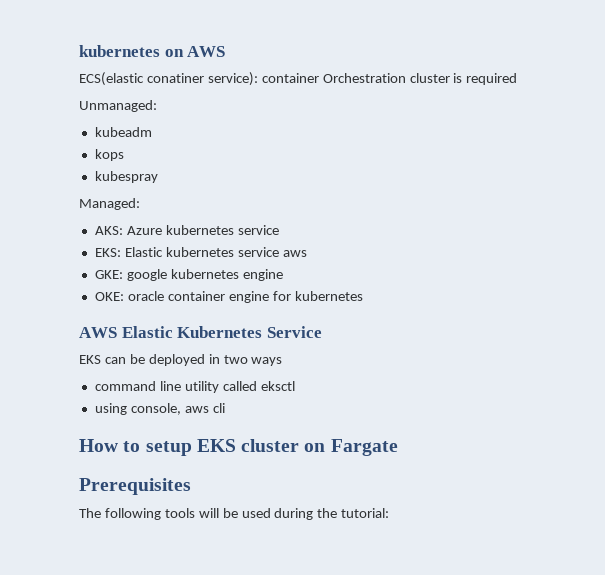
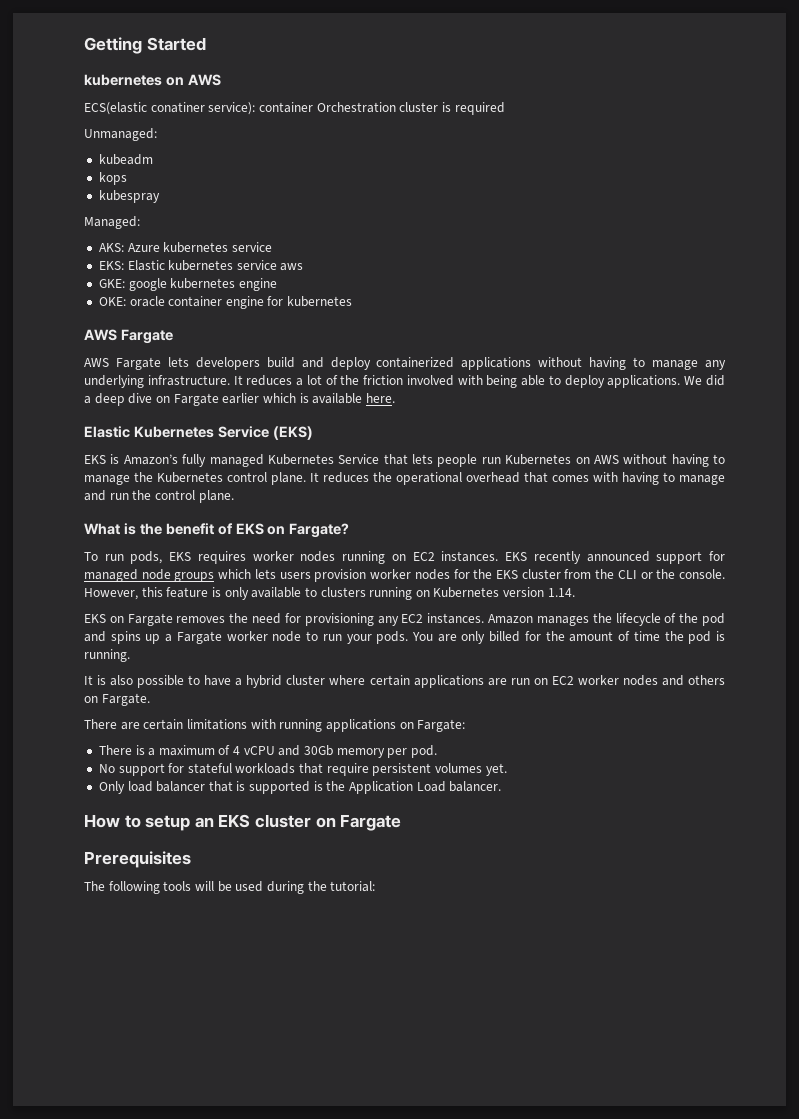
(79, 51) none -> [84,37,206,54] Getting Started //
(117, 332) none -> [120,329,173,344] [84,357,726,370] [84,375,725,388] [84,393,395,406] Fargate // AWS Fargate lets developers build and deploy containerized applications without having to manage any underlying infrastructure. It reduces a lot of the friction involved with being able to deploy applications. We did a deep dive on Fargate earlier which is available here. //
[79,354,283,366] [94,381,295,393] [94,403,225,415] // EKS can be deployed in two ways // command line utility called eksctl // using console, aws cli -> [272,426,313,440] [84,454,725,467] [84,472,725,485] [84,490,234,503] [84,523,350,538] [84,551,726,564] [84,569,725,582] [84,587,575,600] [84,613,726,626] [84,631,726,644] [84,649,130,662] [84,675,725,688] [84,693,150,706] [84,719,466,732] [98,745,437,758] [98,763,507,776] [98,781,502,794] (EKS) // EKS is Amazon’s fully managed Kubernetes Service that lets people run Kubernetes on AWS without having to manage the Kubernetes control plane. It reduces the operational overhead that comes with having to manage and run the control plane. // What is the benefit of EKS on Fargate? // To run pods, EKS requires worker nodes running on EC2 instances. EKS recently announced support for managed node groups which lets users provision worker nodes for the EKS cluster from the CLI or the console. However, this feature is only available to clusters running on Kubernetes version 1.14. // EKS on Fargate removes the need for provisioning any EC2 instances. Amazon manages the lifecycle of the pod and spins up a Fargate worker node to run your pods. You are only billed for the amount of time the pod is running. // It is also possible to have a hybrid cluster where certain applications are run on EC2 worker nodes and others on Fargate. // There are certain limitations with running applications on Fargate: // There is a maximum of 4 vCPU and 30Gb memory per pod. // No support for stateful workloads that require persistent volumes yet. // Only load balancer that is supported is the Application Load balancer.
(192, 448) none -> [194,817,214,828] an

